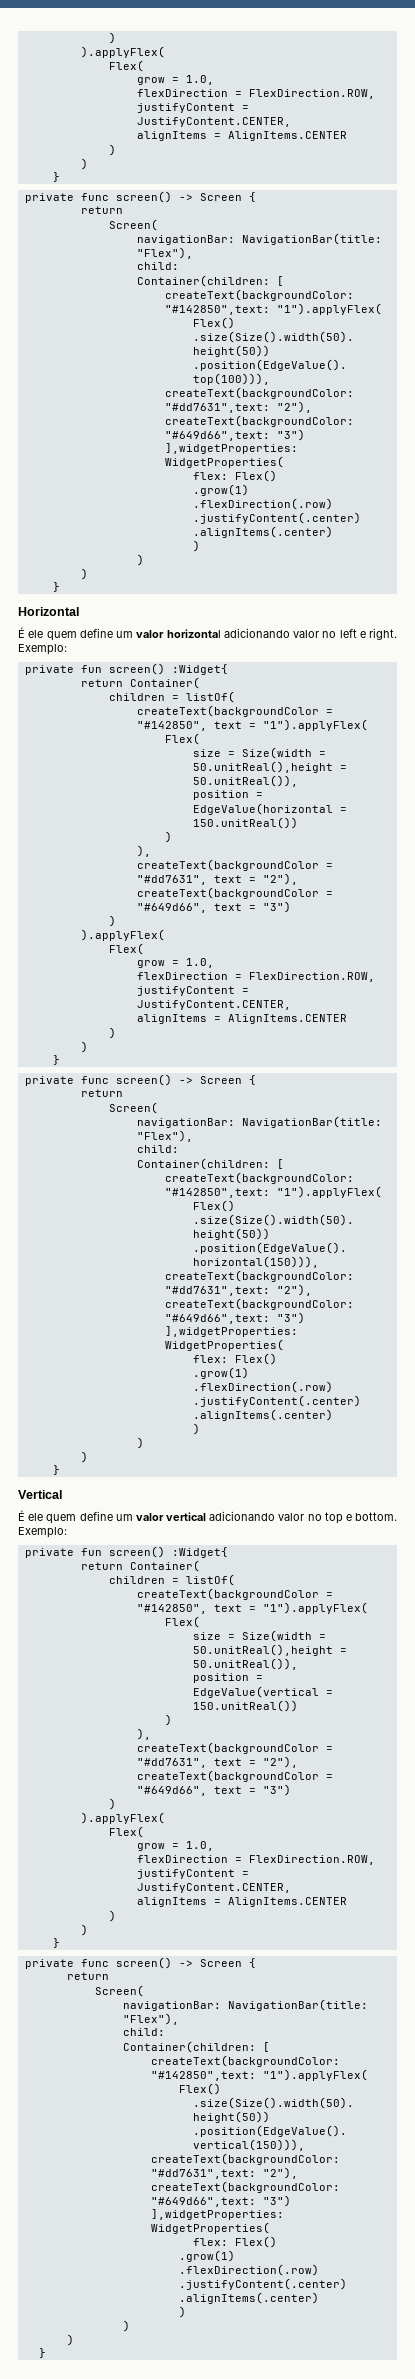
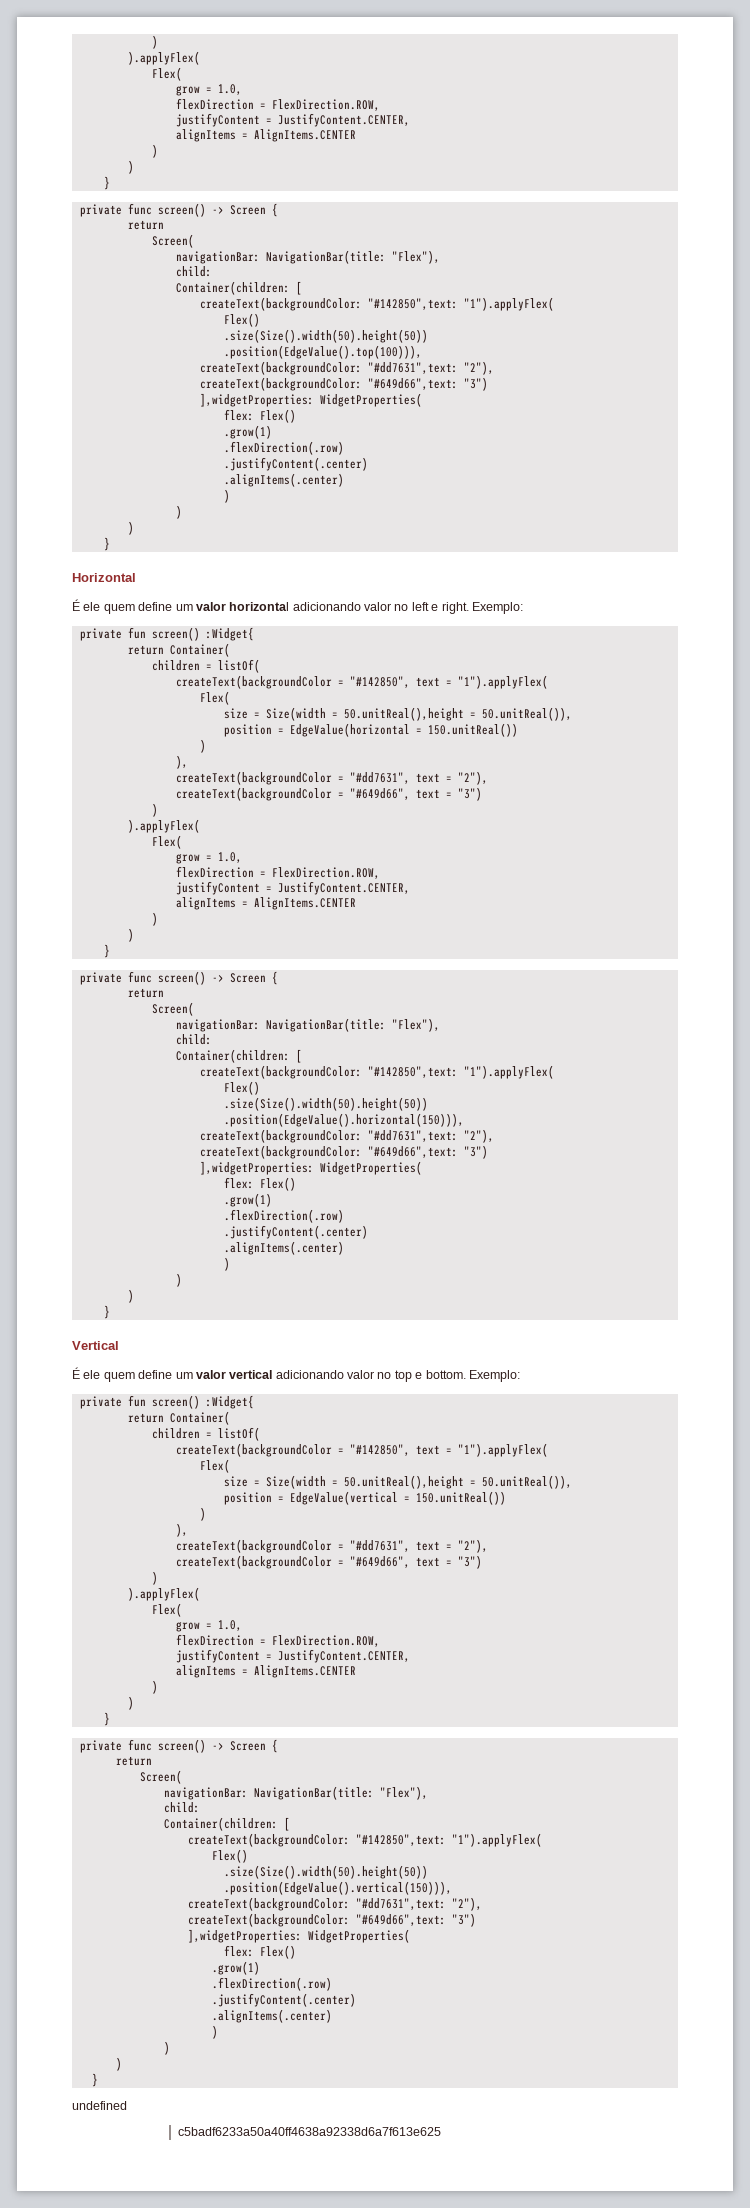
(46, 2353) none -> [72,2101,127,2110] [177,2127,441,2136] // undefined // c5badf6233a50a40ff4638a92338d6a7f613e625

